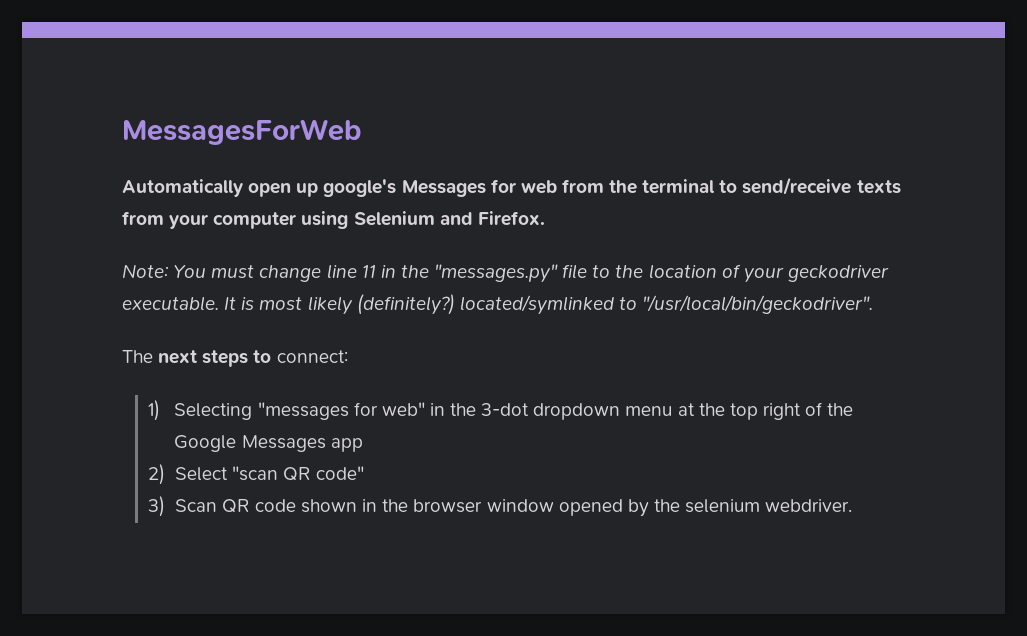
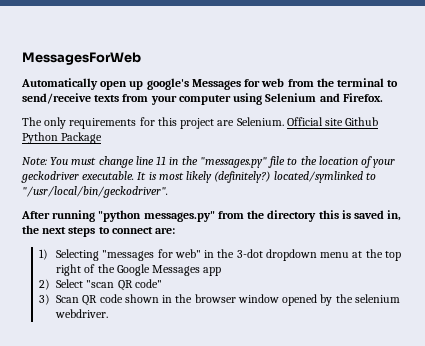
(545, 218) none -> [22,117,379,129] [22,132,103,144] // The only requirements for this project are Selenium. Official site Github Python Package
[122,350,153,363] The -> [21,210,402,222] [22,225,39,234] After running "python messages.py" from the directory this is saved in, the
[276,350,348,363] connect: -> [111,227,176,234] connect are:

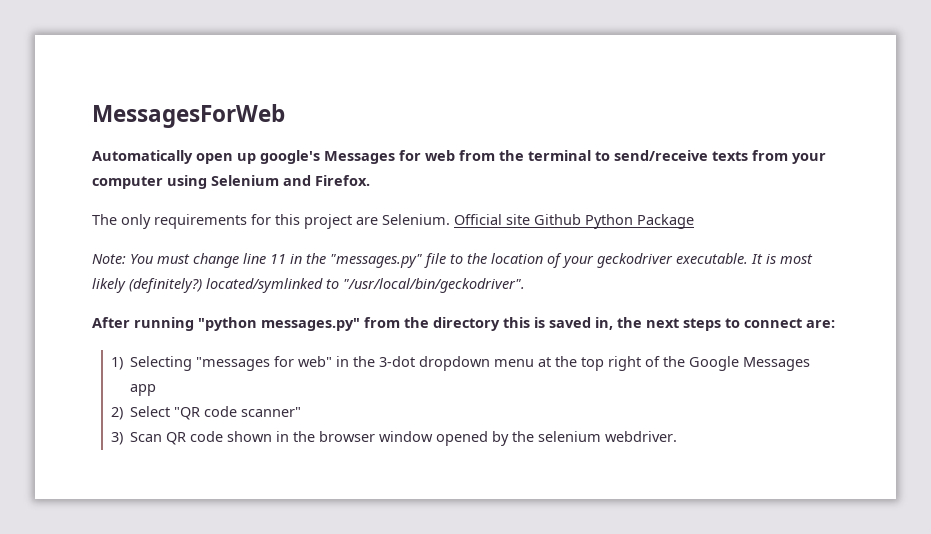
[86,279,162,291] "scan QR code" -> [174,406,302,420] "QR code scanner"

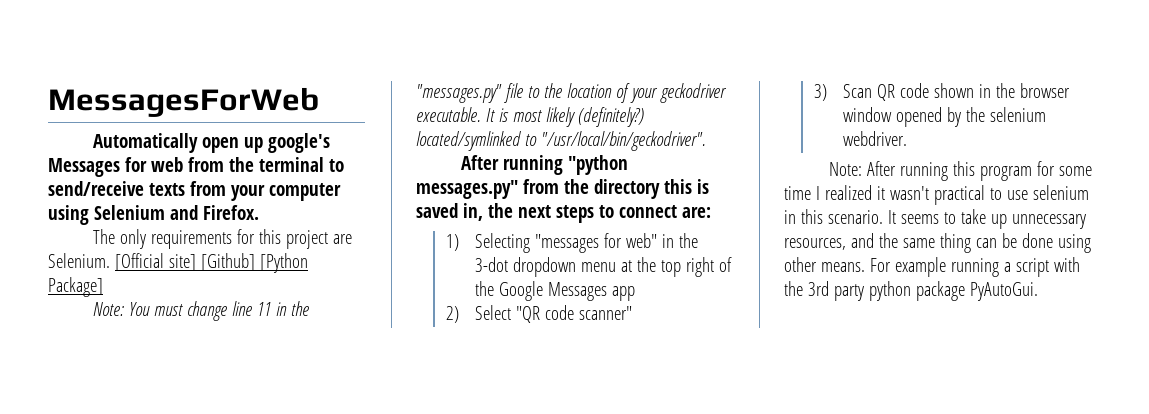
[454,214,694,229] Official site Github Python Package -> [114,253,308,273] [48,277,103,297] [Official site] [Github] [Python Package]
(678, 436) none -> [829,161,1093,181] [784,185,1089,205] [784,209,1086,229] [784,233,1091,253] [784,257,1080,277] [784,281,1038,301] // Note: After running this program for some time I realized it wasn't practical to use selenium in this scenario. It seems to take up unnecessary resources, and the same thing can be done using other means. For example running a script with the 3rd party python package PyAutoGui.

